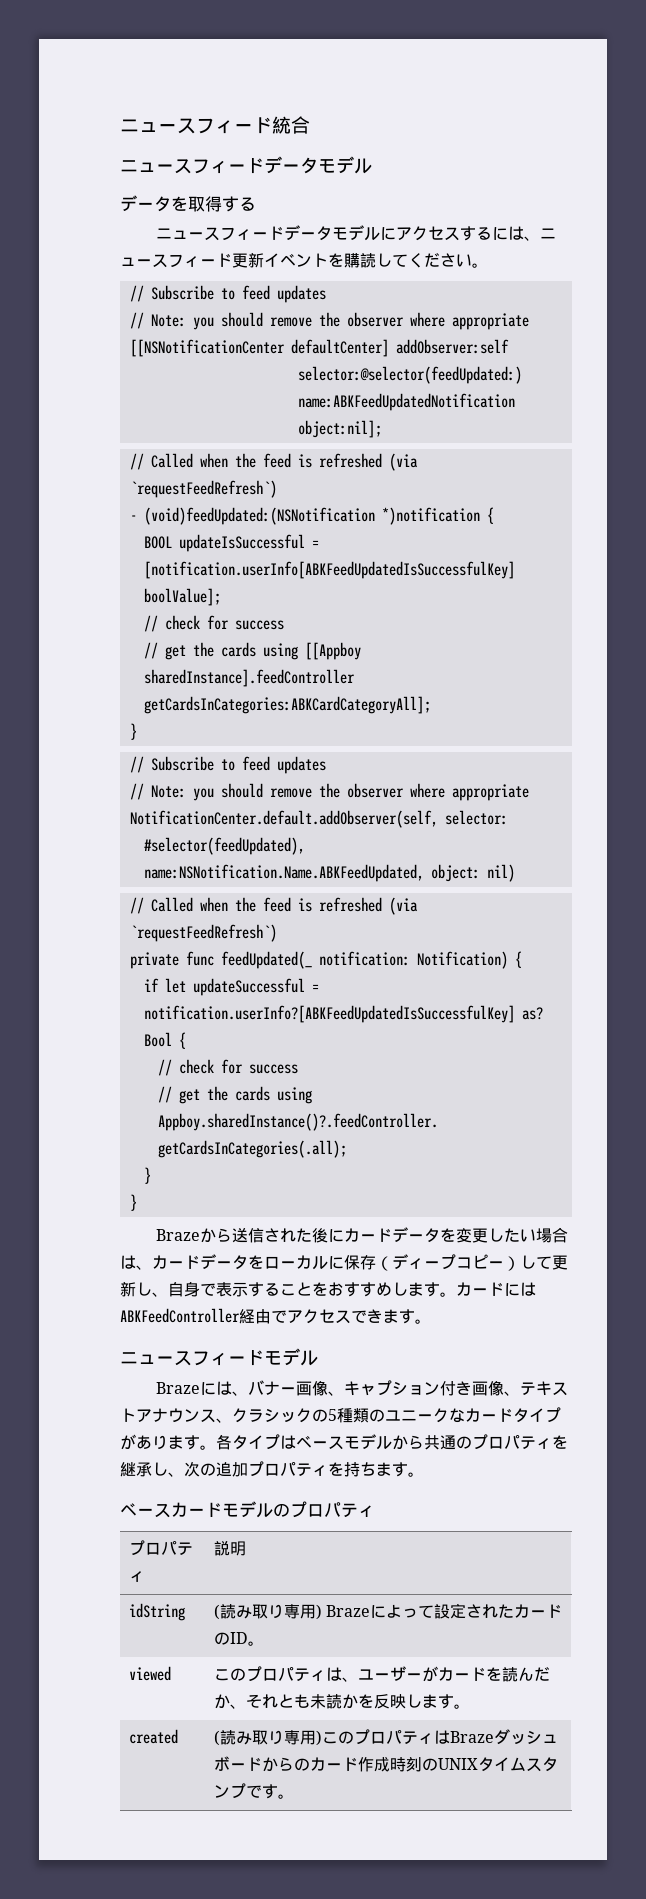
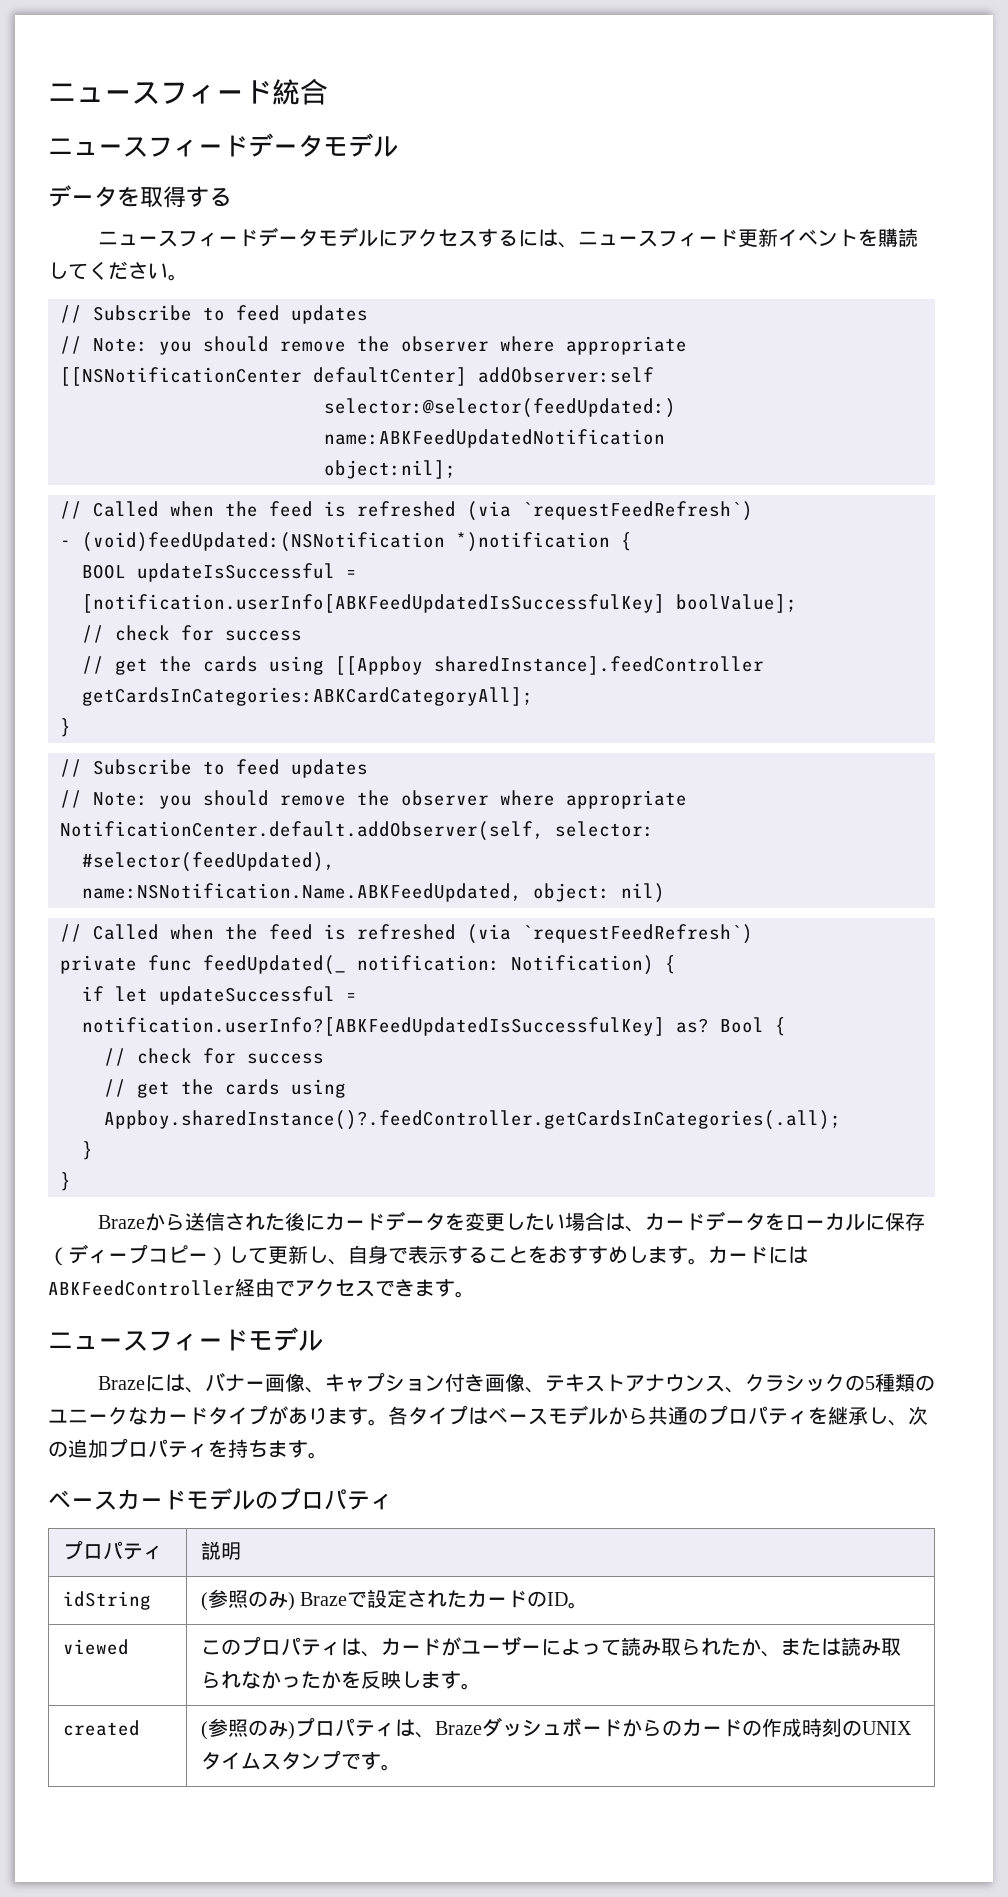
[220,1604,435,1620] 読み取り専用) Brazeによって -> [207,1589,368,1611] 参照のみ) Brazeで
[358,1666,551,1682] [214,1694,343,1709] ユーザーがカードを読んだか、それとも未読 -> [380,1636,901,1657] [200,1671,321,1689] カードがユーザーによって読み取られたか、または読み取られなかった
[220,1729,451,1746] 読み取り専用)このプロパティは -> [207,1717,435,1740] 参照のみ)プロパティは、
(359, 1764) none -> [741,1720,762,1736] の

